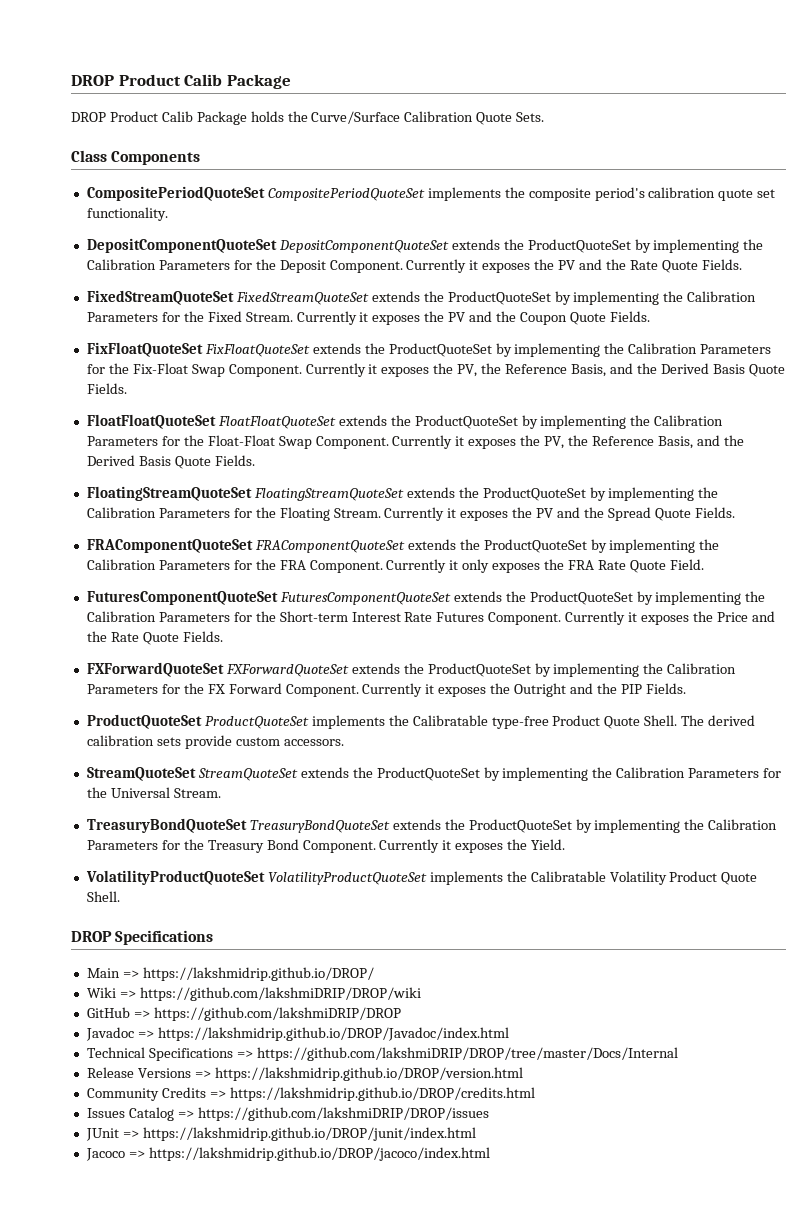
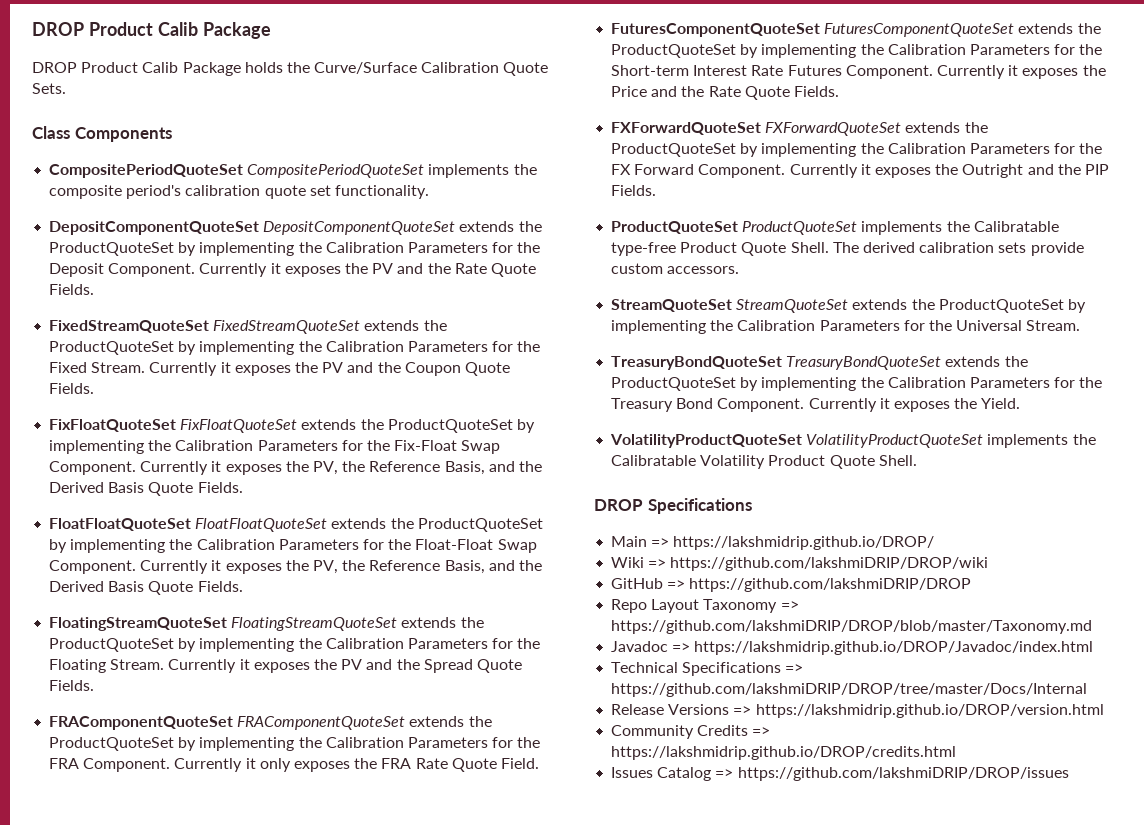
(401, 1014) none -> [611,599,799,613] [611,620,1093,634] // Repo Layout Taxonomy => https://github.com/lakshmiDRIP/DROP/blob/master/Taxonomy.md
[85,1127,476,1141] [85,1147,490,1161] // JUnit => https://lakshmidrip.github.io/DROP/junit/index.html // Jacoco => https://lakshmidrip.github.io/DROP/jacoco/index.html -> (1069, 774) none

